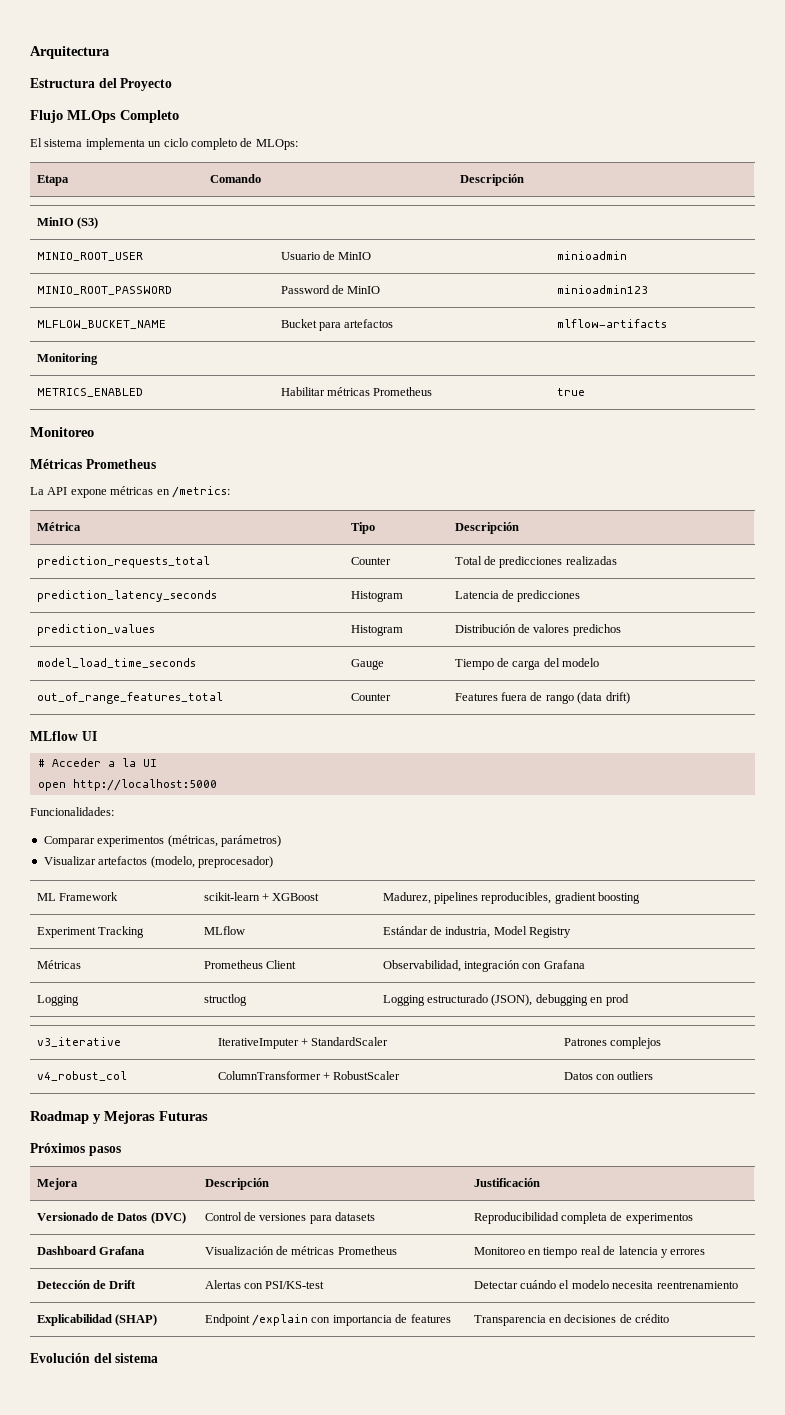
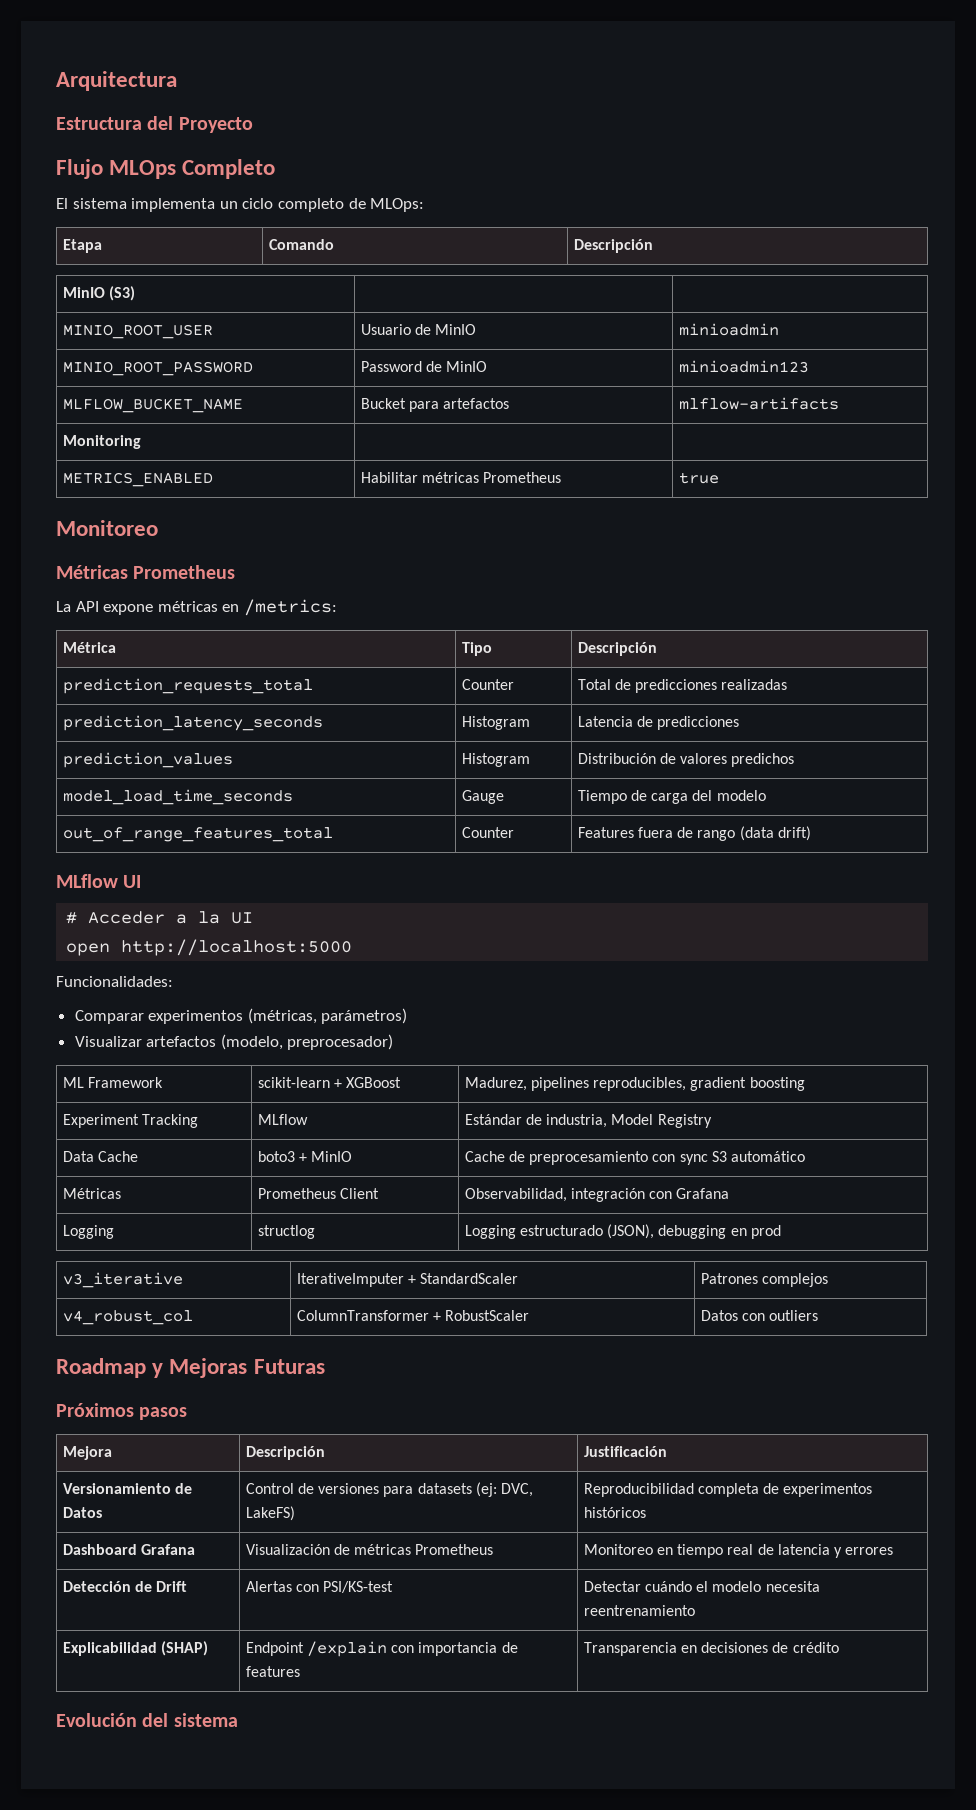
(572, 932) none -> [62,1151,139,1162] [257,1151,353,1162] [464,1151,806,1165] // Data Cache | boto3 + MinIO | Cache de preprocesamiento con sync S3 automático
[36,1212,98,1221] Versionado -> [62,1483,171,1494] Versionamiento
[150,1212,186,1224] (DVC) -> (102, 1512) none
(376, 1216) none -> [475,1482,534,1497] [245,1506,295,1521] (ej: DVC, LakeFS)
(693, 1218) none -> [583,1507,646,1518] históricos

